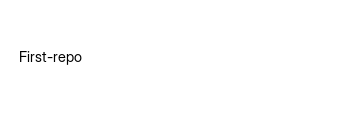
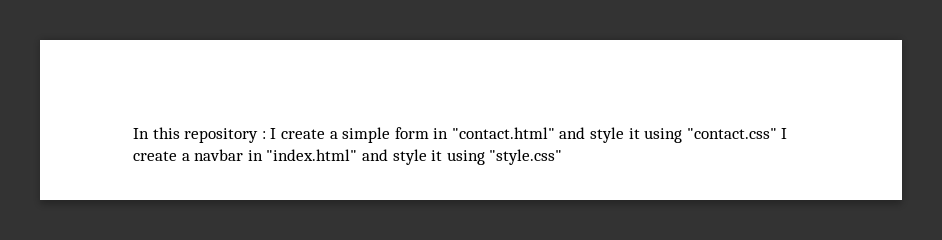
[19,51,82,65] First-repo -> [133,127,788,143] [133,149,563,165] In this repository : I create a simple form in "contact.html" and style it using "contact.css" I create a navbar in "index.html" and style it using "style.css"

